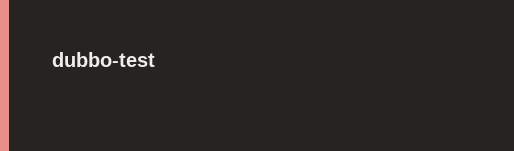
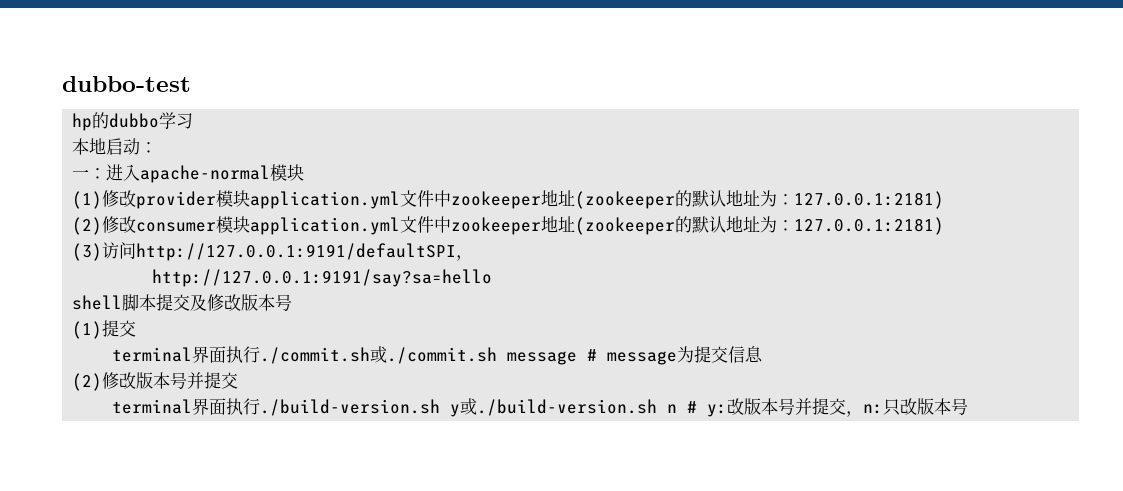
(155, 59) none -> [72,112,194,131] [72,138,158,155] [72,164,305,183] [72,190,945,209] [72,216,945,235] [72,242,474,261] [152,269,493,287] [72,294,293,311] [72,320,137,339] [112,346,764,365] [72,372,239,391] [112,398,969,417] // hp的dubbo学习 // 本地启动： // 一：进入apache-normal模块 // (1)修改provider模块application.yml文件中zookeeper地址(zookeeper的默认地址为：127.0.0.1:2181) // (2)修改consumer模块application.yml文件中zookeeper地址(zookeeper的默认地址为：127.0.0.1:2181) // (3)访问http://127.0.0.1:9191/defaultSPI， // http://127.0.0.1:9191/say?sa=hello // shell脚本提交及修改版本号 // (1)提交 // terminal界面执行./commit.sh或./commit.sh message # message为提交信息 // (2)修改版本号并提交 // terminal界面执行./build-version.sh y或./build-version.sh n # y:改版本号并提交，n:只改版本号

